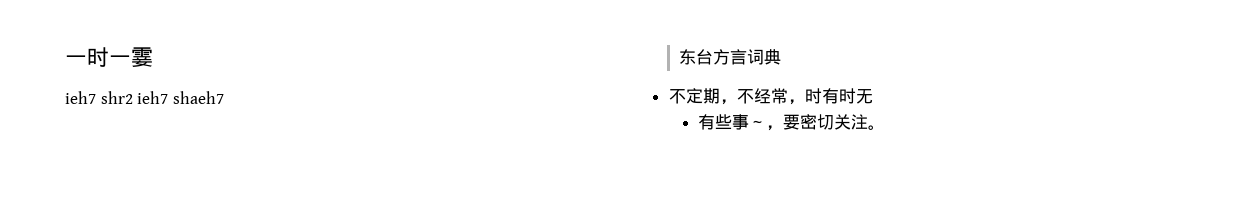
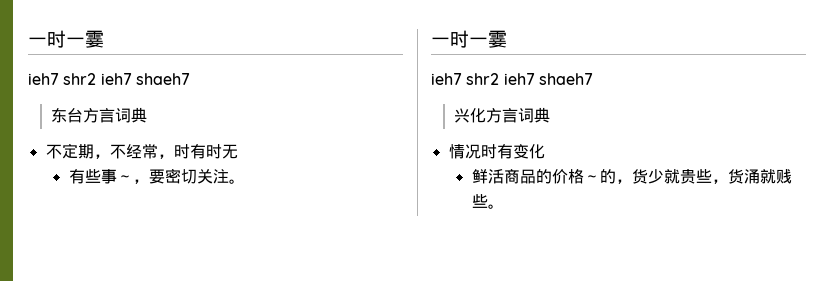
(885, 127) none -> [431,30,507,48] [431,73,593,85] [453,107,550,123] [448,144,545,159] [471,169,792,184] [471,194,504,209] // 一时一霎 // ieh7 shr2 ieh7 shaeh7 // 兴化方言词典 // 情况时有变化 // 鲜活商品的价格～的，货少就贵些，货涌就贱些。

